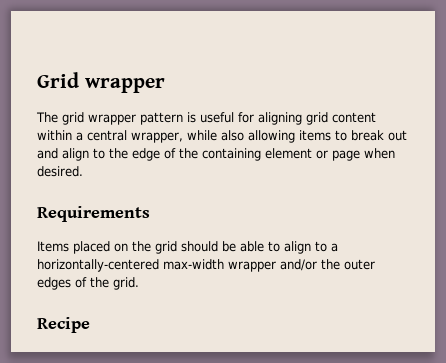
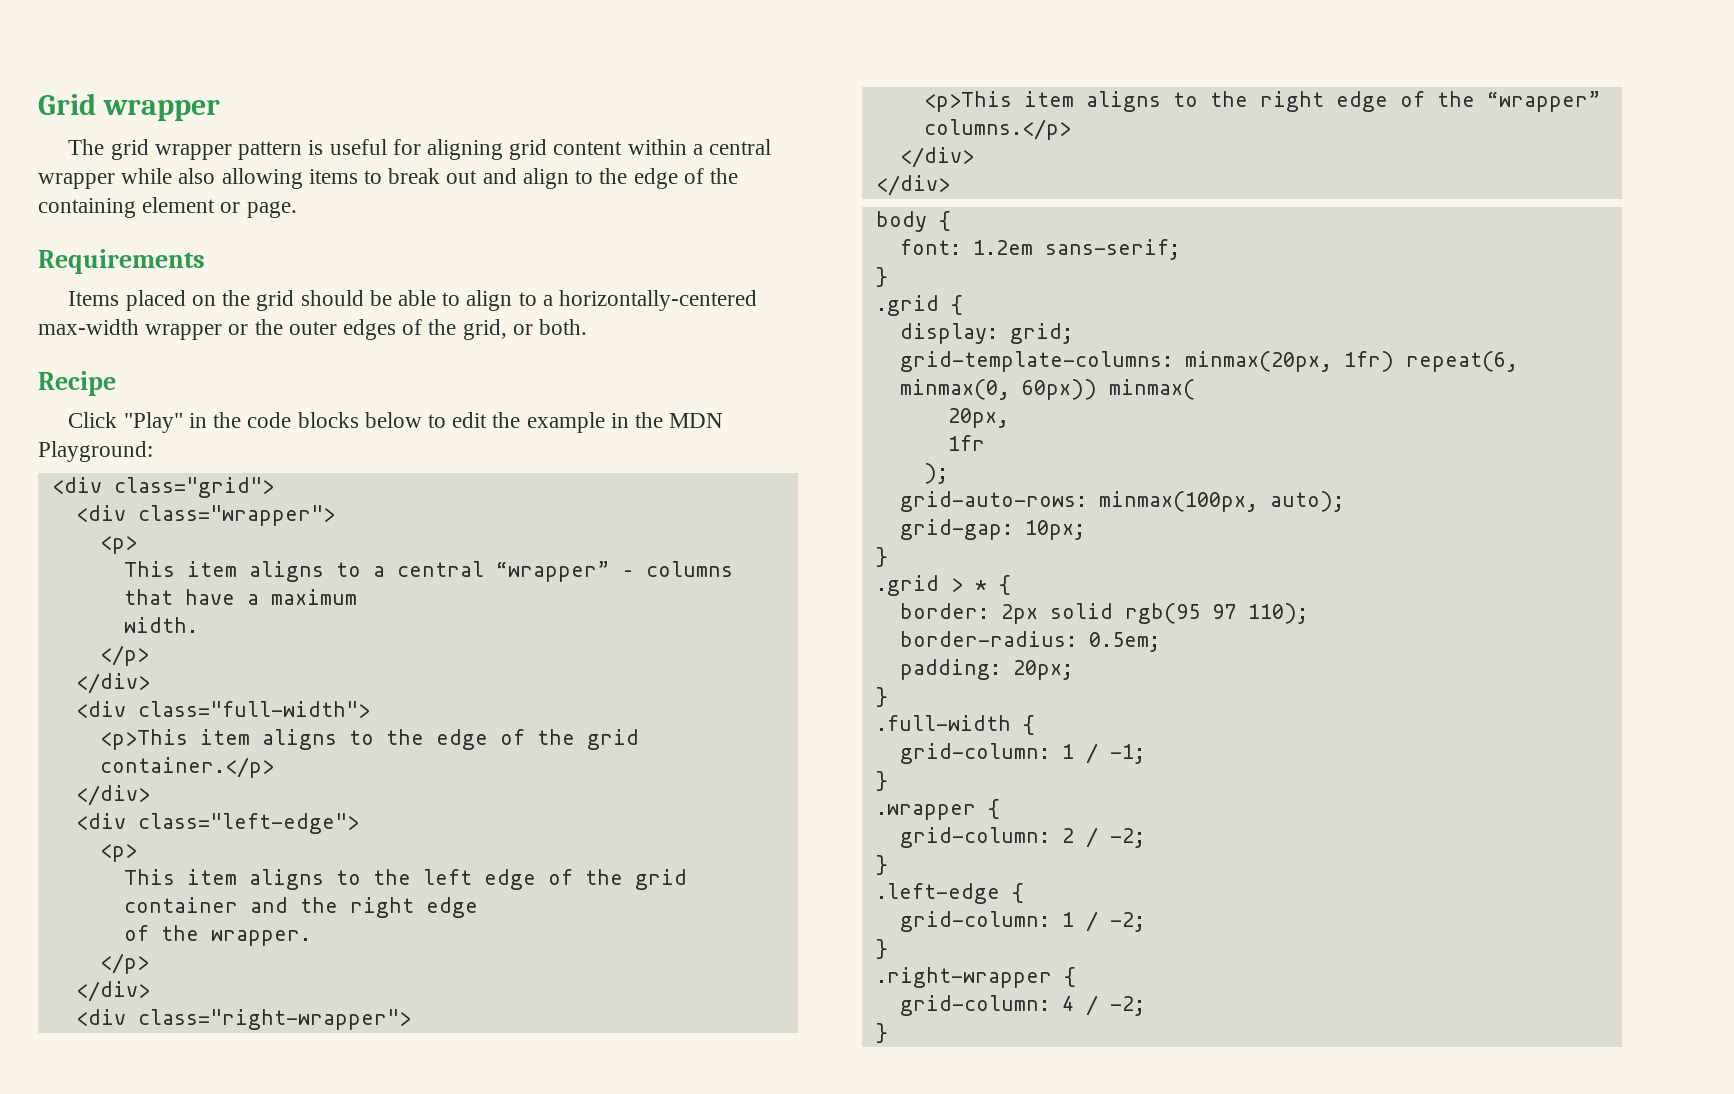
[131,132,183,143] wrapper, -> [38,173,115,189] wrapper
[332,148,395,161] [37,166,83,177] page when desired. -> [246,201,297,218] page.
[280,259,317,271] and/or -> [228,324,249,335] or
[113,277,139,290] [37,317,90,333] grid. // Recipe -> [462,319,588,340] [38,371,116,396] [68,412,724,433] [38,441,153,462] [51,477,274,498] [75,505,335,526] [99,536,137,554] [123,561,733,582] [123,589,357,605] [123,617,198,633] [99,645,149,666] [75,673,150,694] [75,701,370,718] [99,729,639,750] [99,757,274,778] [75,785,150,806] [75,813,359,834] [99,844,137,862] [123,869,687,890] [123,897,478,918] [123,925,311,946] [99,953,149,974] [75,981,150,1002] [75,1009,411,1030] [923,91,1601,112] [923,119,1071,140] [899,147,974,168] [875,175,950,196] [875,211,951,232] [899,239,1180,260] [875,267,888,287] [875,295,963,316] [899,323,1073,344] [899,351,1518,372] [899,379,1195,400] [947,408,1009,428] [947,435,985,451] [923,463,948,484] [899,491,1344,512] [899,519,1085,540] [875,547,888,567] [875,575,1011,596] [899,603,1308,624] [899,631,1160,652] [899,659,1073,680] [875,687,888,707] [875,715,1035,735] [899,743,1145,764] [875,771,888,791] [875,799,1000,820] [899,827,1145,848] [875,855,888,875] [875,883,1024,904] [899,911,1145,932] [875,939,888,959] [875,967,1076,988] [899,995,1145,1016] [875,1023,888,1043] grid, or both. // Recipe // Click "Play" in the code blocks below to edit the example in the MDN Playground: // <div class="grid"> // <div class="wrapper"> // <p> // This item aligns to a central “wrapper” – columns that have a maximum // width. // </p> // </div> // <div class="full-width"> // <p>This item aligns to the edge of the grid container.</p> // </div> // <div class="left-edge"> // <p> // This item aligns to the left edge of the grid container and the right edge // of the wrapper. // </p> // </div> // <div class="right-wrapper"> // <p>This item aligns to the right edge of the “wrapper” columns.</p> // </div> // </div> // body { // font: 1.2em sans-serif; // } // .grid { // display: grid; // grid-template-columns: minmax(20px, 1fr) repeat(6, minmax(0, 60px)) minmax( // 20px, // 1fr // ); // grid-auto-rows: minmax(100px, auto); // grid-gap: 10px; // } // .grid > * { // border: 2px solid rgb(95 97 110); // border-radius: 0.5em; // padding: 20px; // } // .full-width { // grid-column: 1 / -1; // } // .wrapper { // grid-column: 2 / -2; // } // .left-edge { // grid-column: 1 / -2; // } // .right-wrapper { // grid-column: 4 / -2; // }

